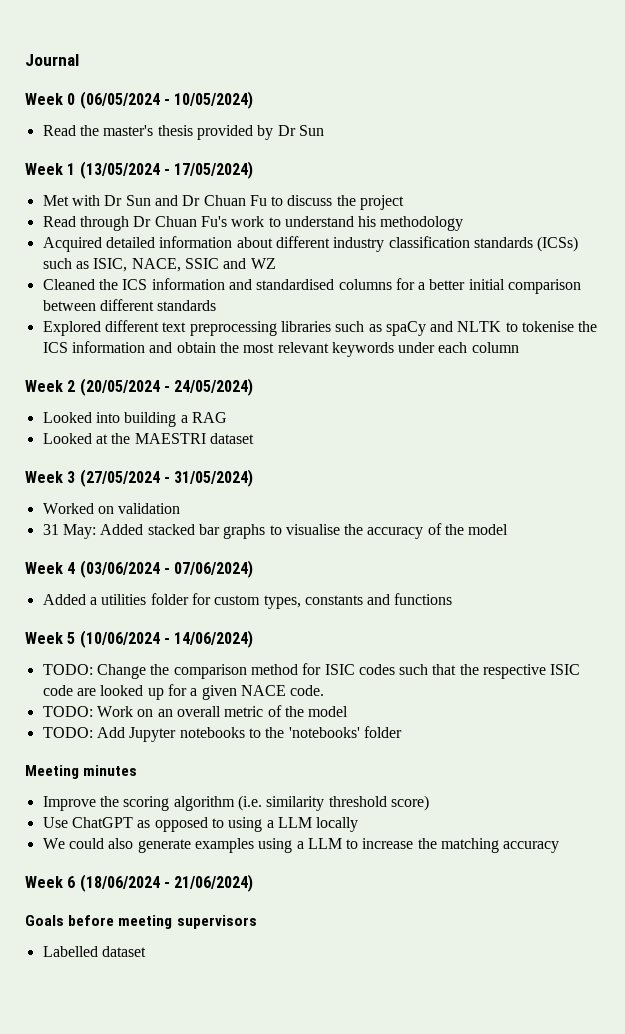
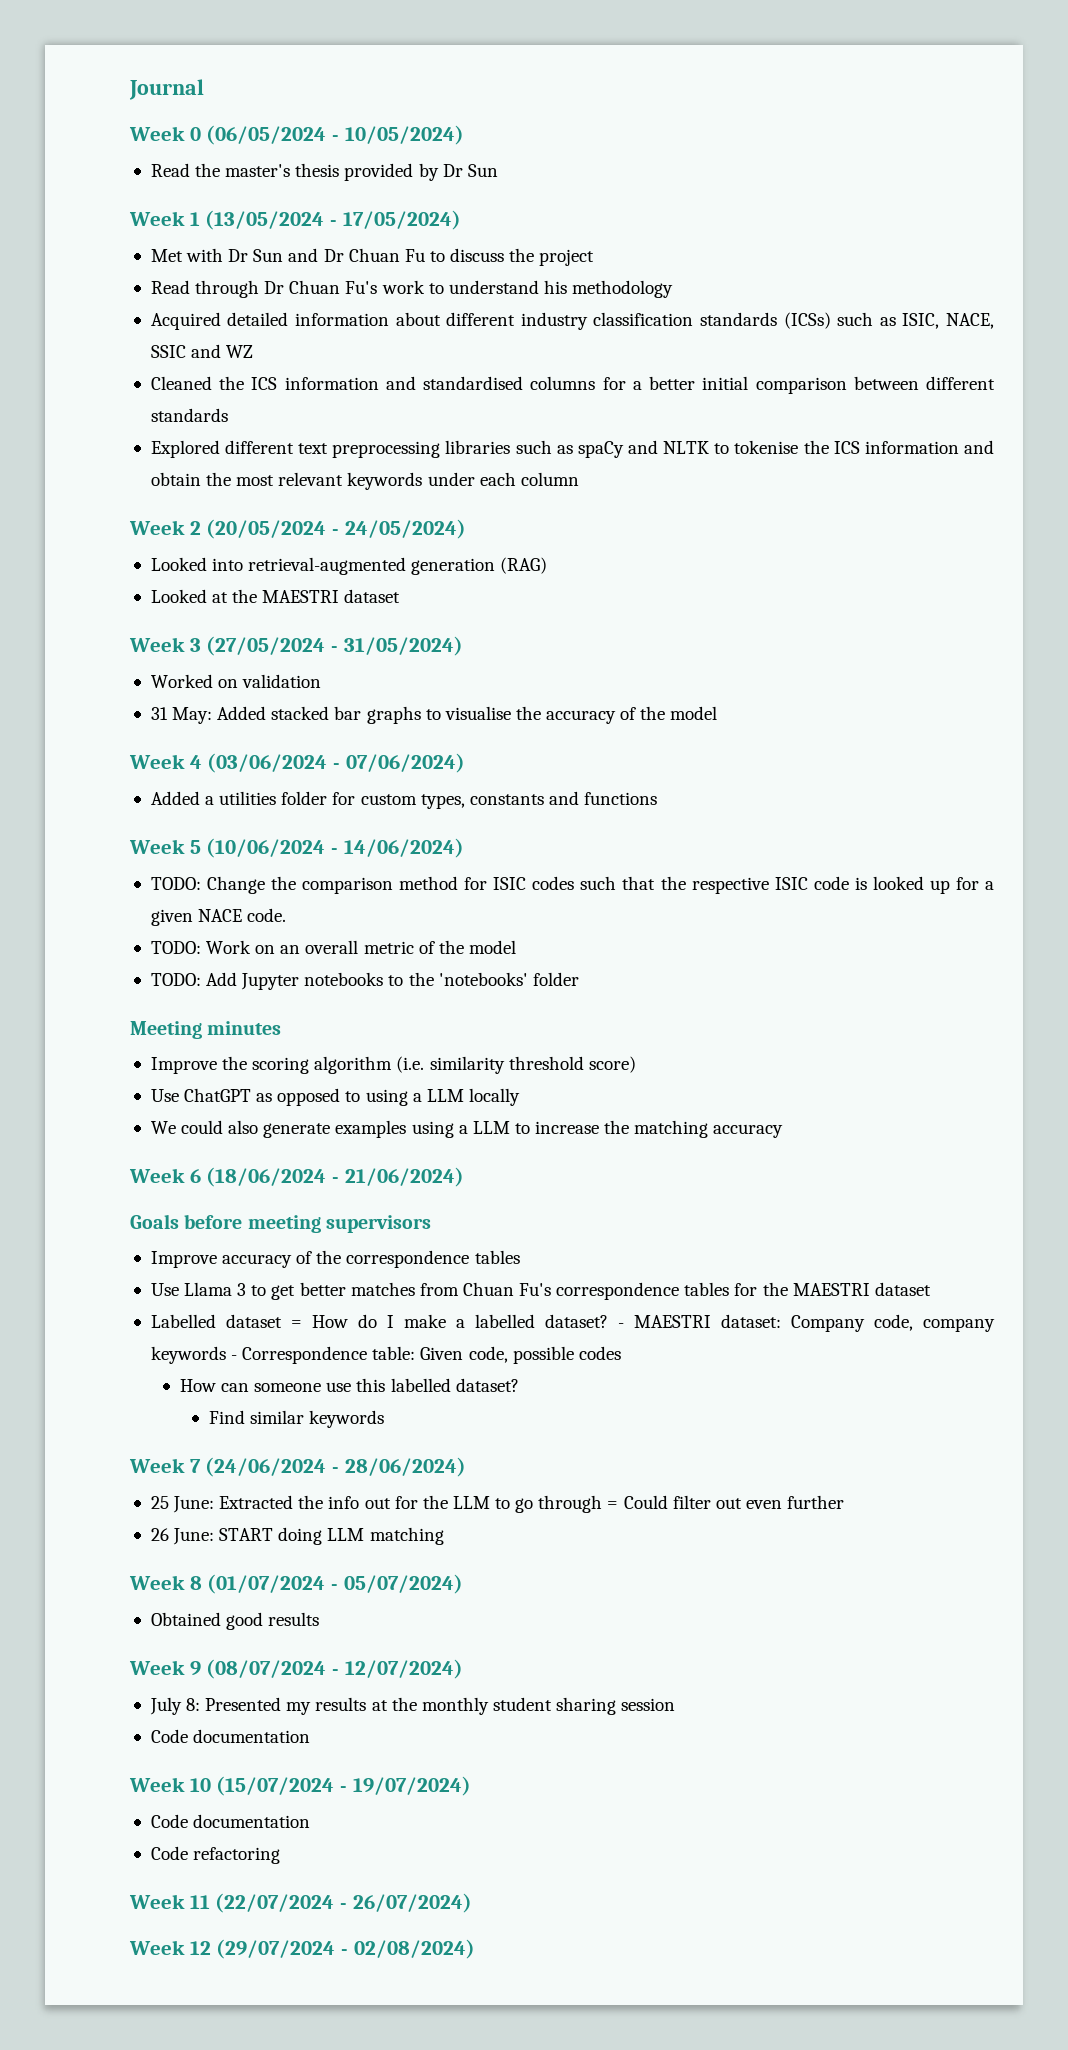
[124,412,227,427] building a RAG -> [248,557,548,575] retrieval-augmented generation (RAG)
[76,688,96,696] are -> [854,877,867,890] is
[42,946,146,957] Labelled dataset -> [150,1250,520,1268] [150,1282,931,1300] [150,1314,995,1332] [150,1346,621,1364] [179,1378,519,1392] [209,1410,385,1428] [129,1457,466,1477] [150,1495,845,1513] [150,1527,444,1545] [129,1574,463,1594] [150,1612,320,1630] [129,1659,463,1679] [149,1697,676,1715] [150,1729,311,1743] [129,1776,471,1796] [150,1814,311,1828] [150,1846,281,1864] [129,1893,472,1913] [129,1939,475,1959] Improve accuracy of the correspondence tables // Use Llama 3 to get better matches from Chuan Fu's correspondence tables for the MAESTRI dataset // Labelled dataset = How do I make a labelled dataset? - MAESTRI dataset: Company code, company keywords - Correspondence table: Given code, possible codes // How can someone use this labelled dataset? // Find similar keywords // Week 7 (24/06/2024 - 28/06/2024) // 25 June: Extracted the info out for the LLM to go through = Could filter out even further // 26 June: START doing LLM matching // Week 8 (01/07/2024 - 05/07/2024) // Obtained good results // Week 9 (08/07/2024 - 12/07/2024) // July 8: Presented my results at the monthly student sharing session // Code documentation // Week 10 (15/07/2024 - 19/07/2024) // Code documentation // Code refactoring // Week 11 (22/07/2024 - 26/07/2024) // Week 12 (29/07/2024 - 02/08/2024)

